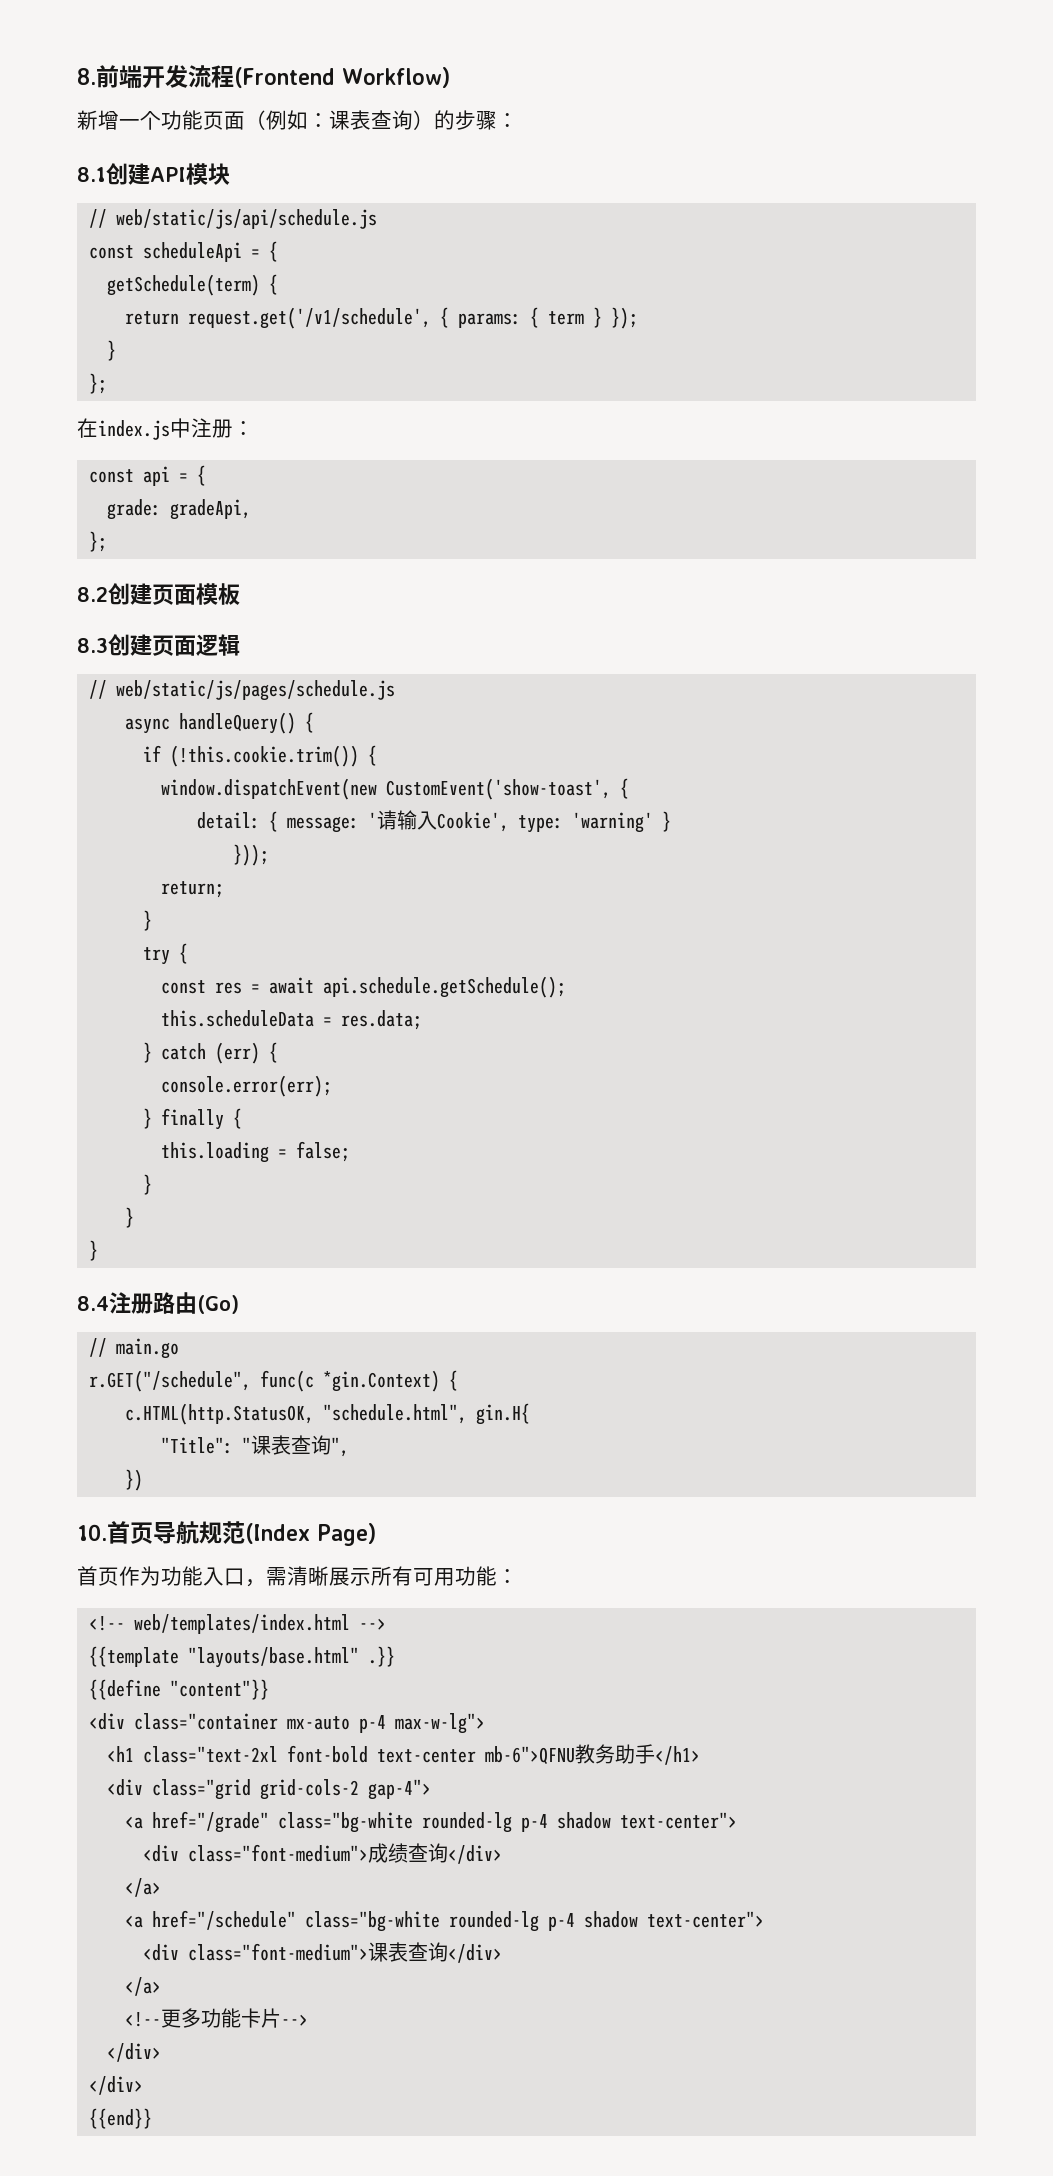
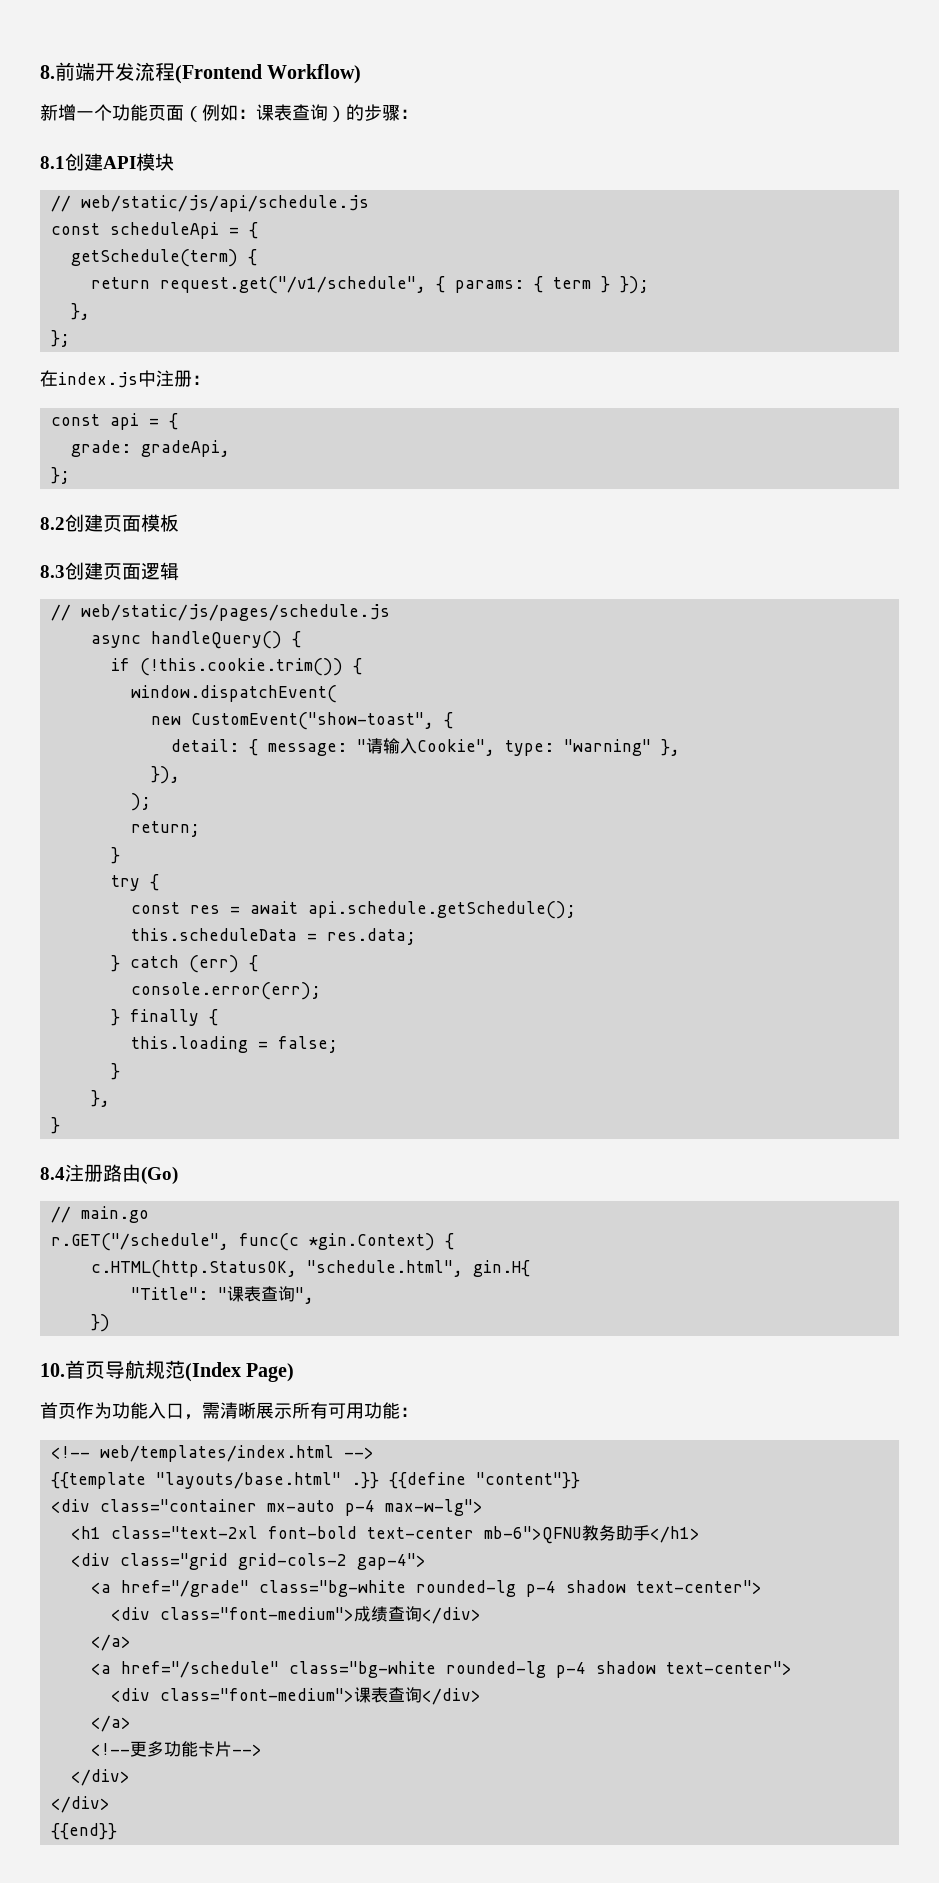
[188,307,432,329] request.get('/v1/schedule', -> [159,276,426,294] request.get("/v1/schedule",
[107,340,117,361] } -> [70,303,90,320] },
[161,778,612,800] window.dispatchEvent(new CustomEvent('show-toast', -> [130,685,337,703] [150,712,434,730] window.dispatchEvent( // new CustomEvent("show-toast",
[368,810,672,833] [233,844,270,866] '请输入Cookie', type: 'warning' } // })); -> [356,738,680,756] [150,766,180,784] [130,793,151,811] "请输入Cookie", type: "warning" }, // }), // );
[125,1207,135,1228] } -> [90,1090,110,1107] },
(396, 1656) // -> (379, 1480) none

